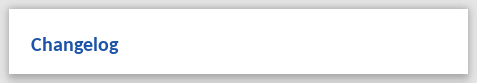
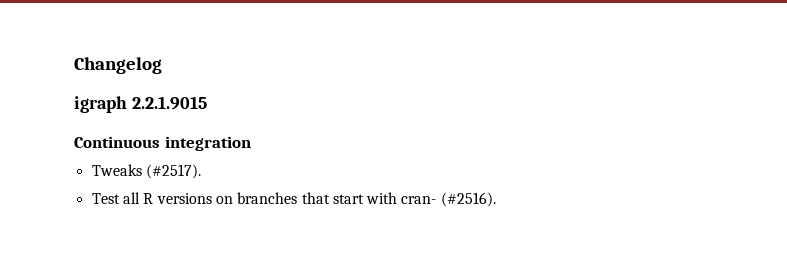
(119, 45) none -> [74,96,207,113] [74,136,251,151] [91,164,201,179] [91,192,496,207] // igraph 2.2.1.9015 // Continuous integration // Tweaks (#2517). // Test all R versions on branches that start with cran- (#2516).

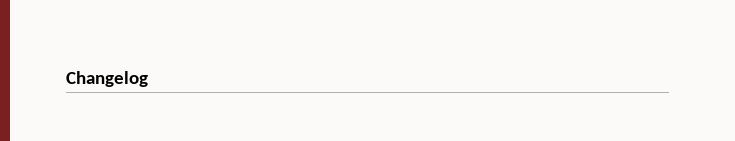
[74,96,207,113] [74,136,251,151] [91,164,201,179] [91,192,496,207] // igraph 2.2.1.9015 // Continuous integration // Tweaks (#2517). // Test all R versions on branches that start with cran- (#2516). -> (148, 79) none

